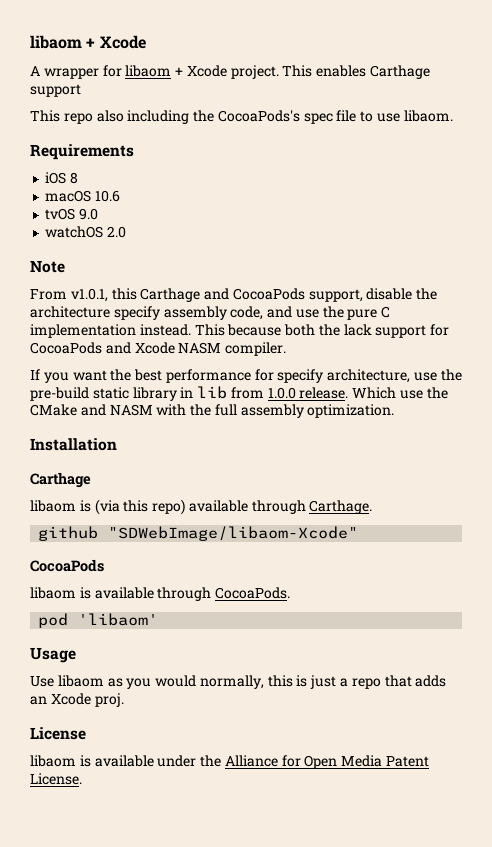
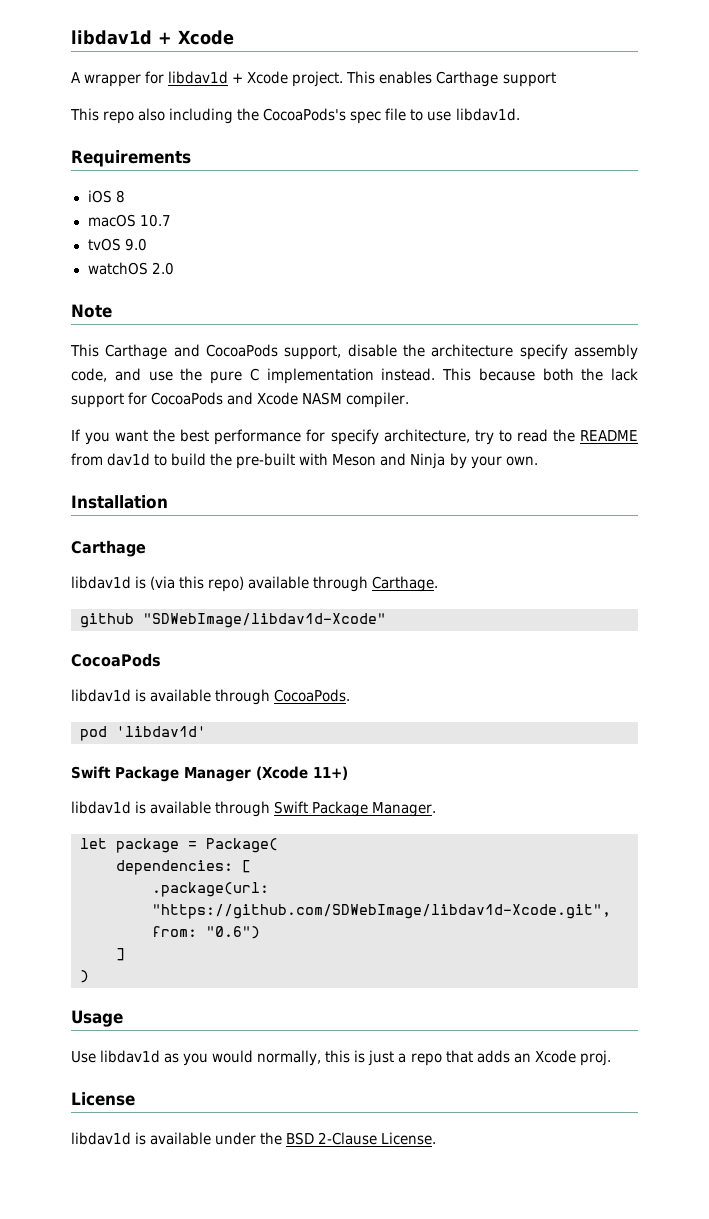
[30,35,82,49] libaom -> [71,30,152,45] libdav1d
[125,65,172,77] libaom -> [168,71,229,84] libdav1d
[403,110,453,122] libaom. -> [455,108,520,121] libdav1d.
[95,190,121,202] 10.6 -> [139,214,171,227] 10.7
[30,288,137,302] From v1.0.1, this -> [70,344,99,357] This
[414,369,462,381] [30,386,448,401] [30,404,395,418] use the pre-build static library in lib from 1.0.0 release. Which use the CMake and NASM with the full assembly optimization. -> [474,429,639,445] [71,453,538,469] try to read the README from dav1d to build the pre-built with Meson and Ninja by your own.
[30,500,76,512] libaom -> [71,576,131,589] libdav1d
[108,526,359,541] "SDWebImage/libaom-Xcode" -> [143,613,386,628] "SDWebImage/libdav1d-Xcode"
[30,587,76,599] libaom -> [71,689,131,702] libdav1d
[78,613,159,626] 'libaom' -> [116,726,206,737] [71,766,348,782] [71,801,437,817] [80,838,278,853] [116,860,251,875] [152,882,269,897] [152,904,611,919] [152,926,260,939] [116,948,125,961] [80,970,89,983] 'libdav1d' // Swift Package Manager (Xcode 11+) // libdav1d is available through Swift Package Manager. // let package = Package( // dependencies: [ // .package(url: "https://github.com/SDWebImage/libdav1d-Xcode.git", from: "0.6") // ] // )
[57,675,104,687] libaom -> [100,1050,161,1063] libdav1d
[30,755,76,767] libaom -> [71,1132,131,1145] libdav1d
[224,755,430,769] Alliance for Open Media Patent -> [286,1132,378,1145] BSD 2-Clause

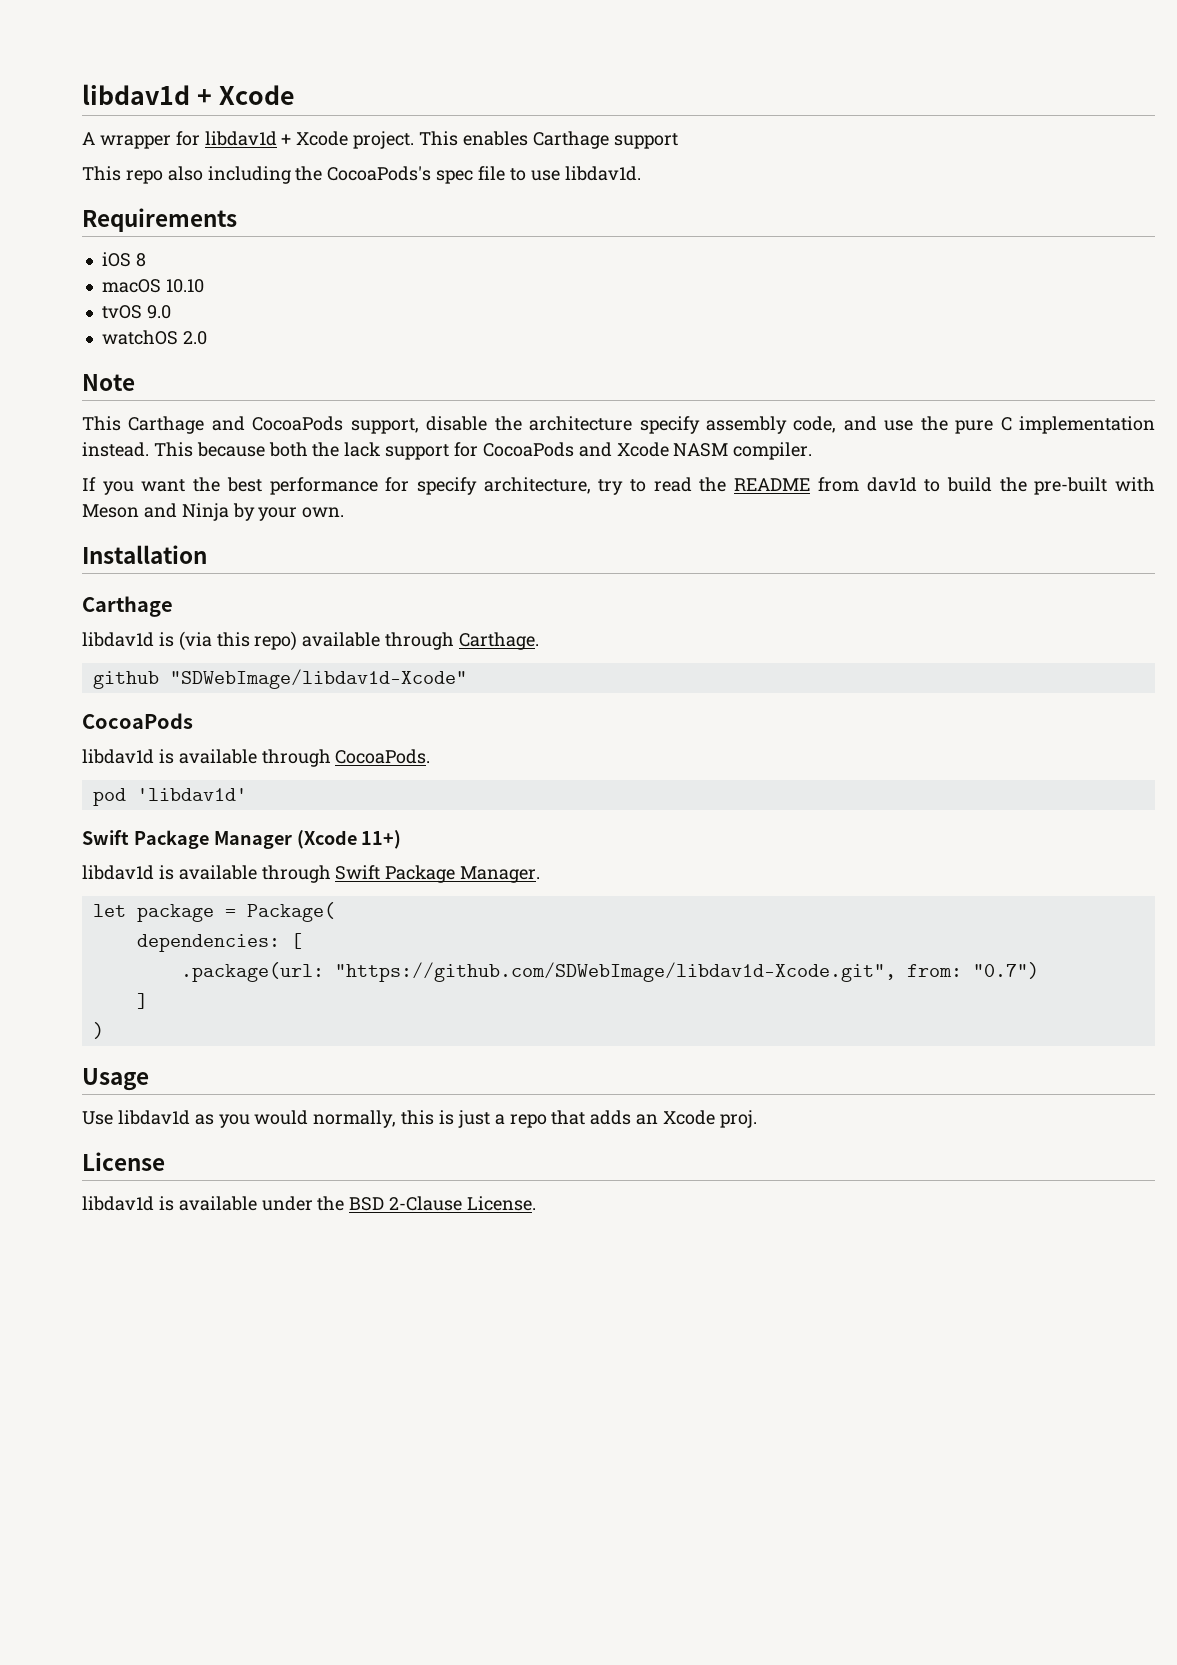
[139,214,171,227] 10.7 -> [165,279,204,293] 10.10
[206,926,260,939] "0.6") -> [972,962,1039,979] "0.7")

